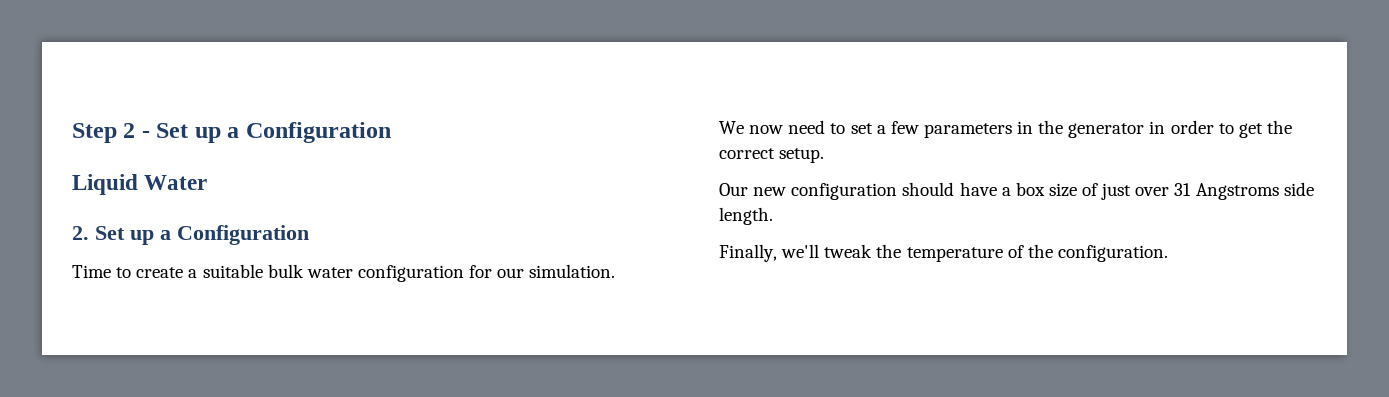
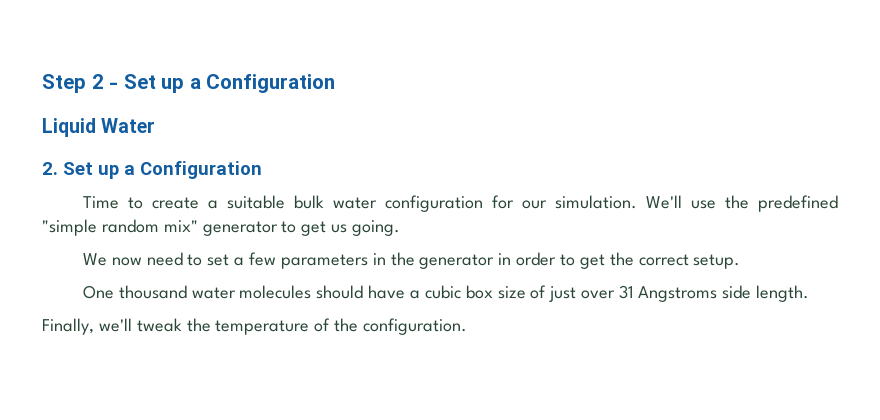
(616, 271) none -> [645,195,838,212] [42,219,401,236] We'll use the predefined "simple random mix" generator to get us going.
[719,183,898,200] Our new configuration -> [82,285,312,299] One thousand water molecules
(1011, 191) none -> [424,285,461,299] cubic

